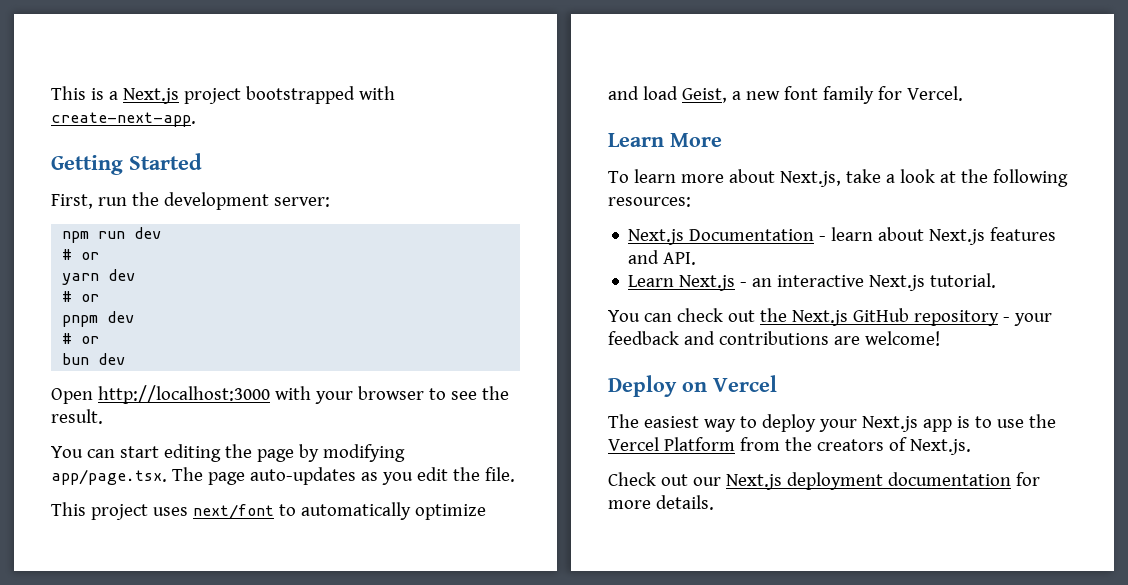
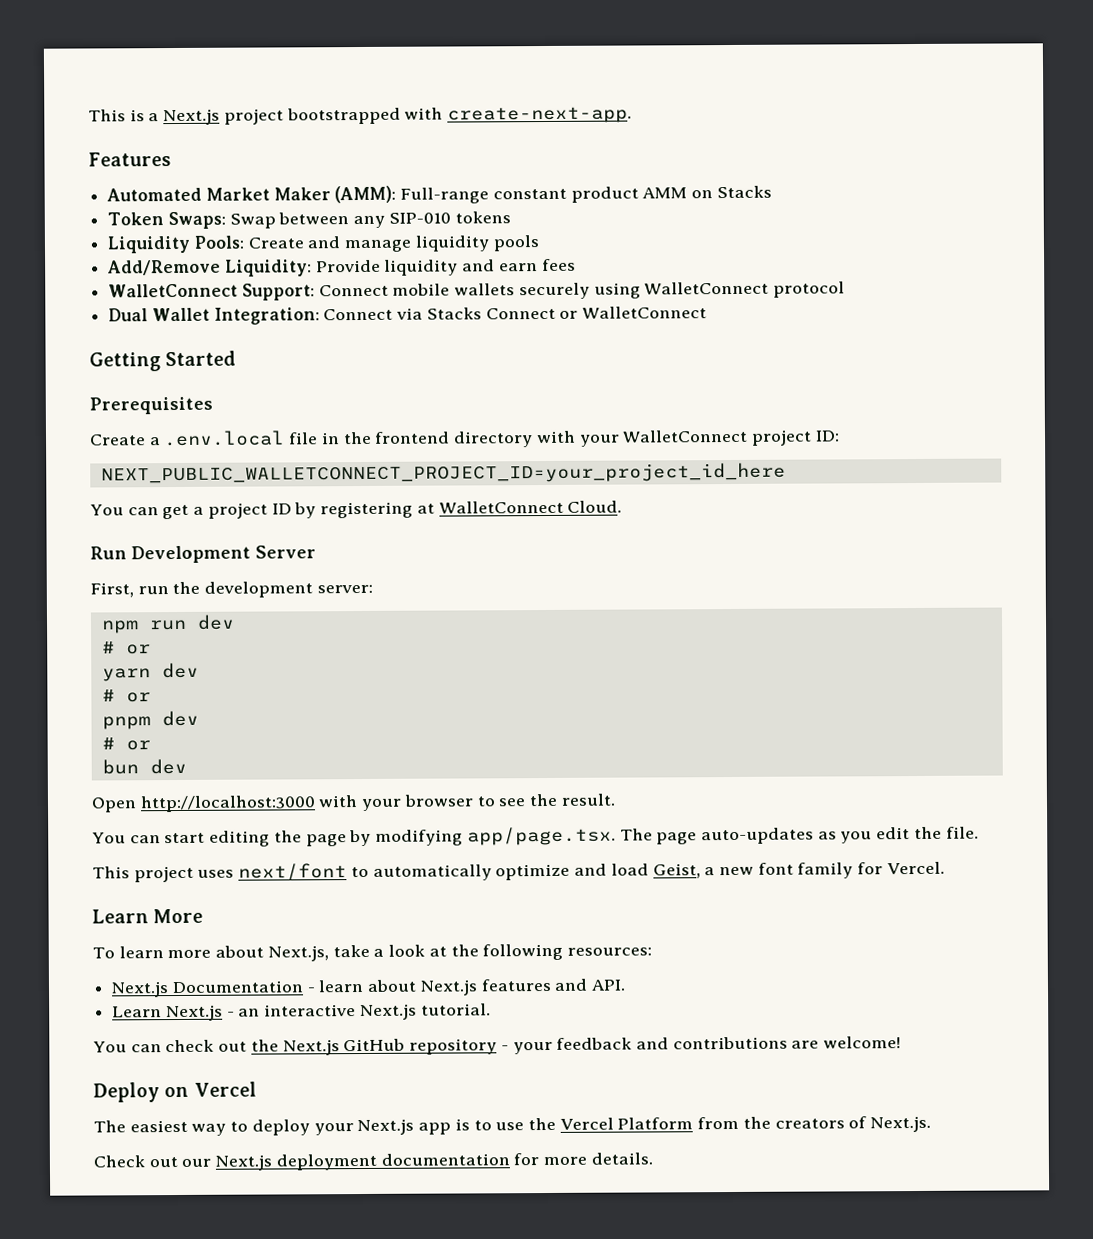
[51,153,202,175] Getting Started -> [88,152,171,167] [106,185,772,204] [107,211,511,230] [107,235,540,254] [107,258,576,277] [108,281,846,301] [108,306,708,325] [89,350,237,372] [89,396,213,415] [89,429,840,448] [100,462,786,485] [90,500,623,520] [90,545,316,564] Features // Automated Market Maker (AMM): Full-range constant product AMM on Stacks // Token Swaps: Swap between any SIP-010 tokens // Liquidity Pools: Create and manage liquidity pools // Add/Remove Liquidity: Provide liquidity and earn fees // WalletConnect Support: Connect mobile wallets securely using WalletConnect protocol // Dual Wallet Integration: Connect via Stacks Connect or WalletConnect // Getting Started // Prerequisites // Create a .env.local file in the frontend directory with your WalletConnect project ID: // NEXT_PUBLIC_WALLETCONNECT_PROJECT_ID=your_project_id_here // You can get a project ID by registering at WalletConnect Cloud. // Run Development Server

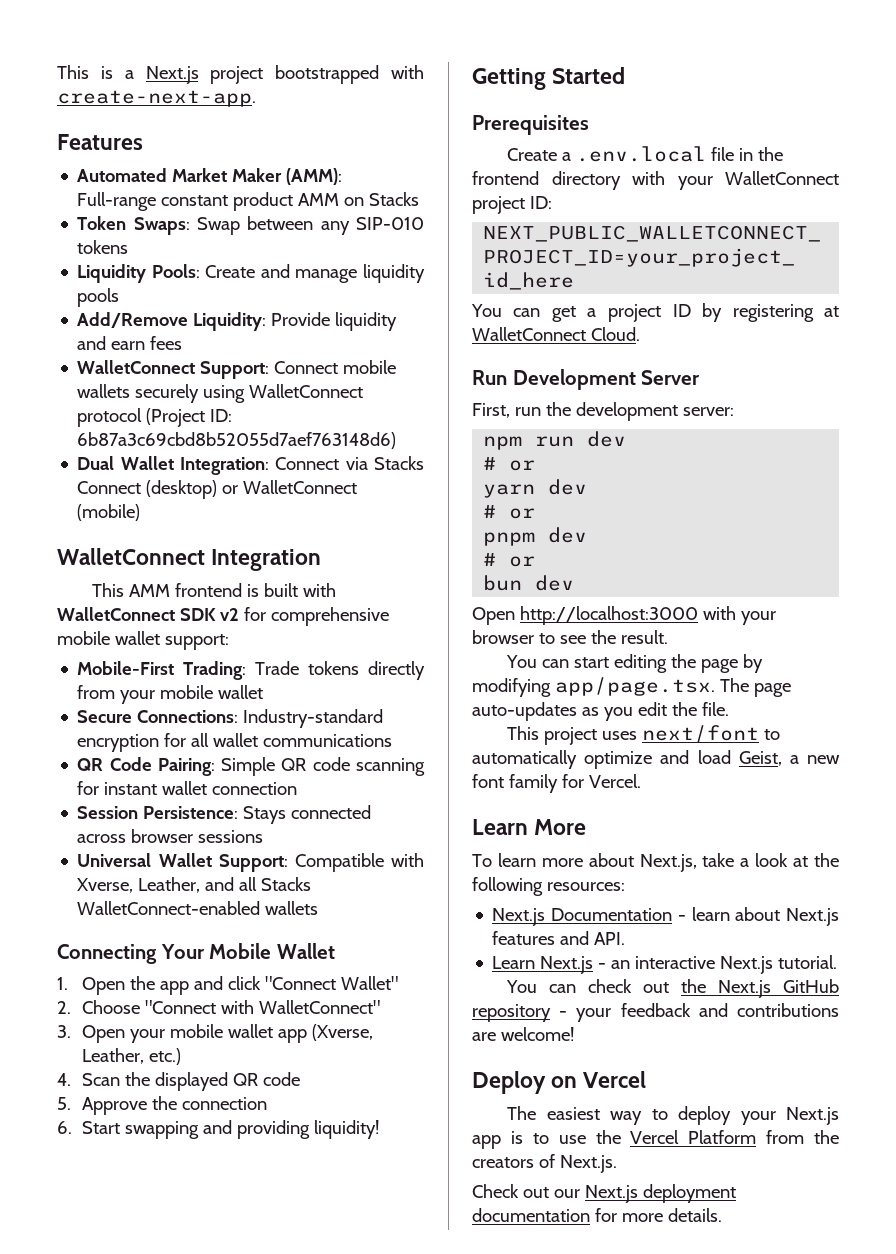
(846, 289) none -> [146,408,233,427] [77,432,397,449] (Project ID: 6b87a3c69cbd8b52055d7aef763148d6)
(556, 313) none -> [146,480,218,499] (desktop)
(708, 312) none -> [77,504,141,521] [57,548,322,571] [92,583,337,597] [57,607,389,626] [57,631,229,650] [77,661,425,680] [77,685,264,704] [77,709,384,728] [77,733,393,752] [77,757,425,776] [77,781,298,795] [77,805,372,824] [77,829,264,843] [77,853,424,872] [77,877,312,893] [77,901,319,915] [57,943,335,964] [57,976,398,995] [57,1000,380,1014] [57,1024,373,1043] [81,1048,181,1065] [57,1072,300,1091] [57,1096,267,1115] [57,1120,379,1139] (mobile) // WalletConnect Integration // This AMM frontend is built with WalletConnect SDK v2 for comprehensive mobile wallet support: // Mobile-First Trading: Trade tokens directly from your mobile wallet // Secure Connections: Industry-standard encryption for all wallet communications // QR Code Pairing: Simple QR code scanning for instant wallet connection // Session Persistence: Stays connected across browser sessions // Universal Wallet Support: Compatible with Xverse, Leather, and all Stacks WalletConnect-enabled wallets // Connecting Your Mobile Wallet // 1. Open the app and click "Connect Wallet" // 2. Choose "Connect with WalletConnect" // 3. Open your mobile wallet app (Xverse, Leather, etc.) // 4. Scan the displayed QR code // 5. Approve the connection // 6. Start swapping and providing liquidity!

